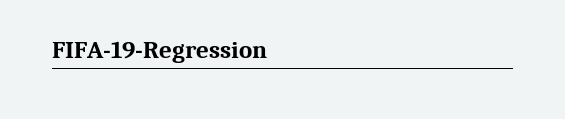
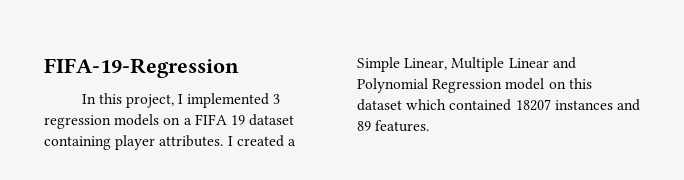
(267, 52) none -> [81,93,281,108] [44,114,295,129] [44,135,296,150] [357,57,576,72] [357,78,592,93] [357,99,640,111] [357,120,430,132] // In this project, I implemented 3 regression models on a FIFA 19 dataset containing player attributes. I created a Simple Linear, Multiple Linear and Polynomial Regression model on this dataset which contained 18207 instances and 89 features.

